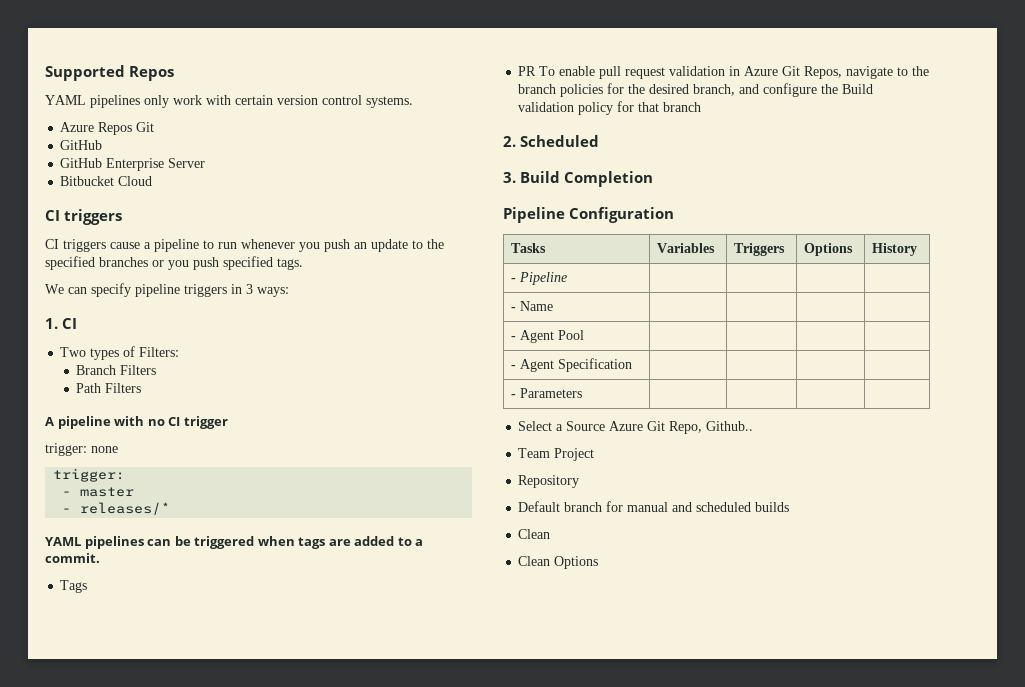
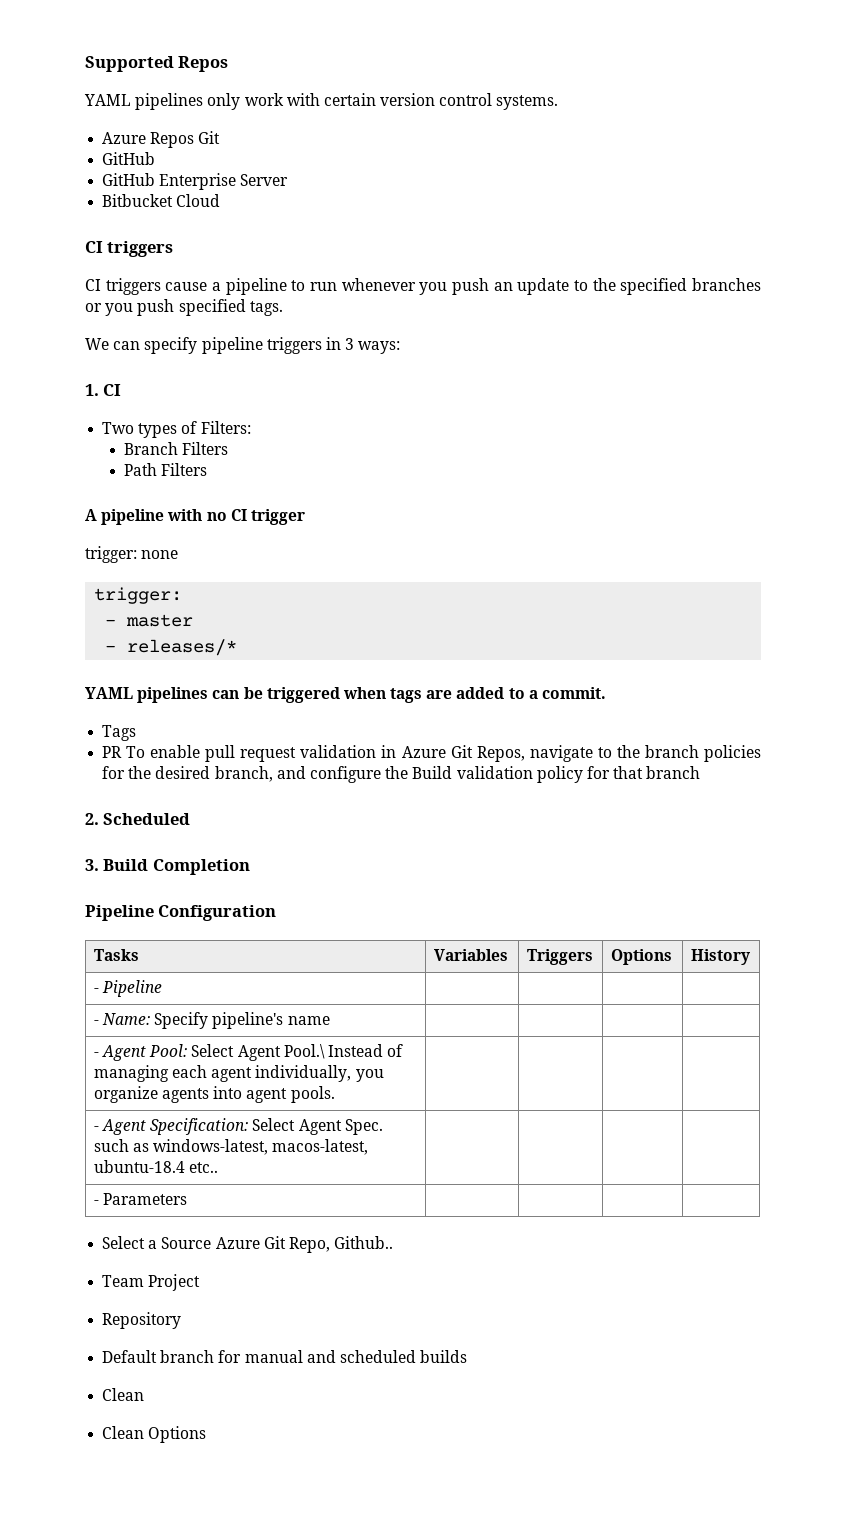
[519,301,553,311] [510,330,584,343] [510,358,632,372] Name | | | | // - Agent Pool | | | | // - Agent Specification -> [101,1012,330,1029] [93,1044,404,1061] [93,1065,384,1082] [93,1086,335,1103] [93,1118,383,1135] [93,1139,369,1155] [93,1160,218,1173] Name: Specify pipeline's name | | | | // - Agent Pool: Select Agent Pool.\ Instead of managing each agent individually, you organize agents into agent pools. | | | | // - Agent Specification: Select Agent Spec. such as windows-latest, macos-latest, ubuntu-18.4 etc..

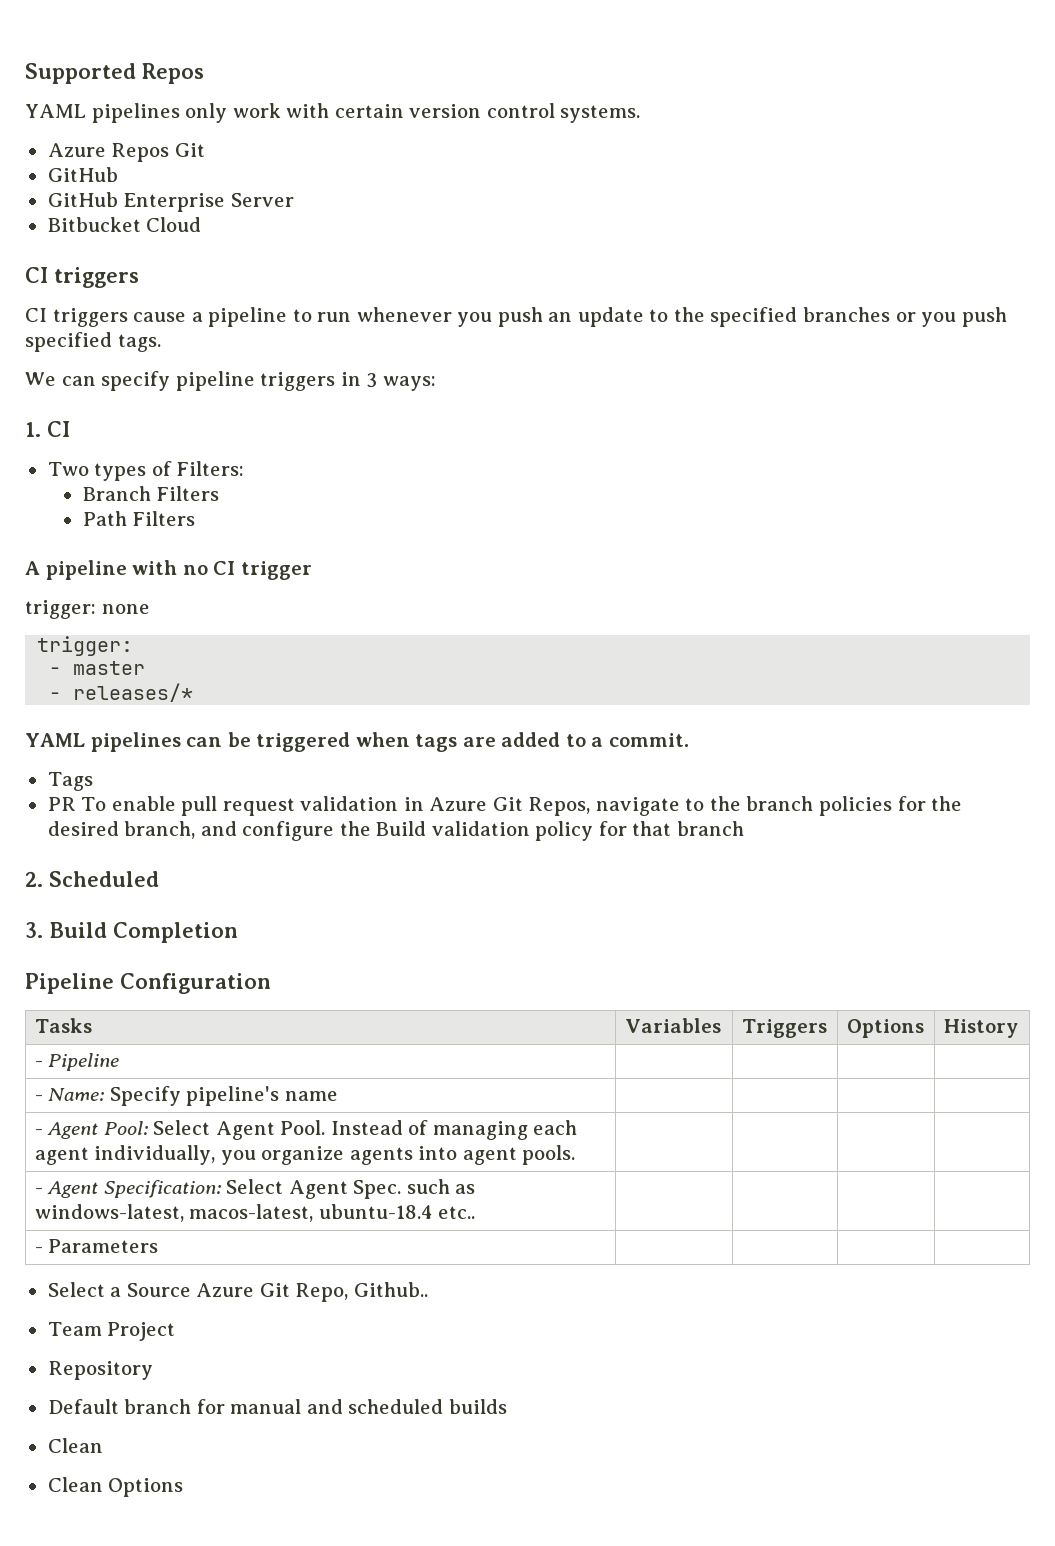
[283,1044,325,1059] Pool.\ -> [280,1120,326,1135] Pool.

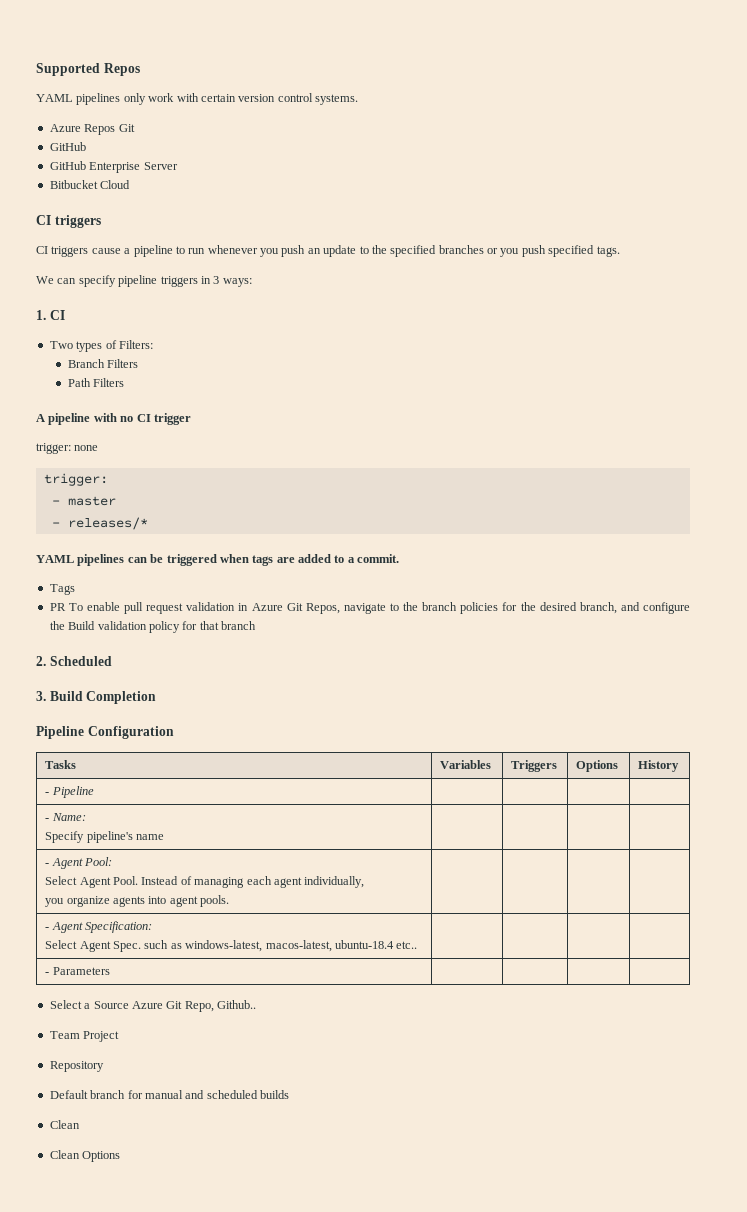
(105, 1094) none -> (86, 817) //
(148, 1128) none -> (113, 861) //
(216, 1155) none -> (365, 882) //
(221, 1189) none -> (153, 927) //

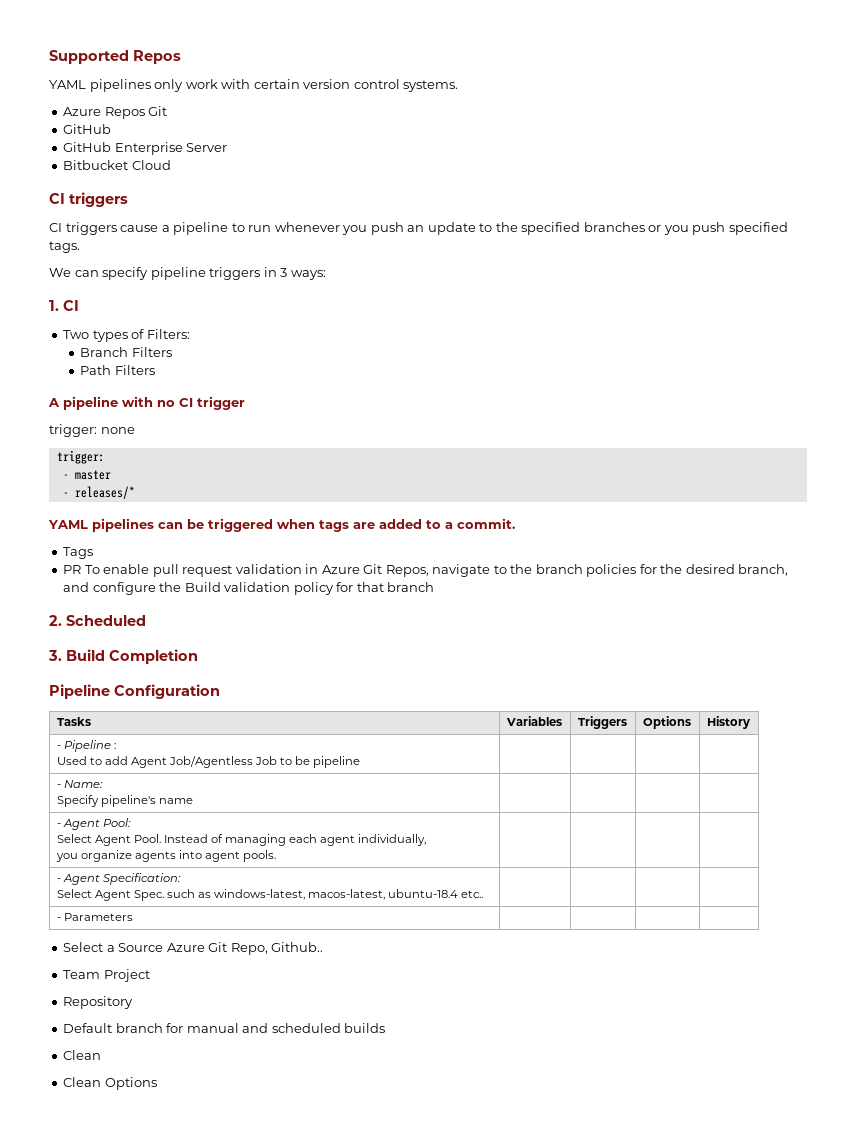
(94, 792) none -> [113,743,116,749] [56,756,361,768] : // Used to add Agent Job/Agentless Job to be pipeline

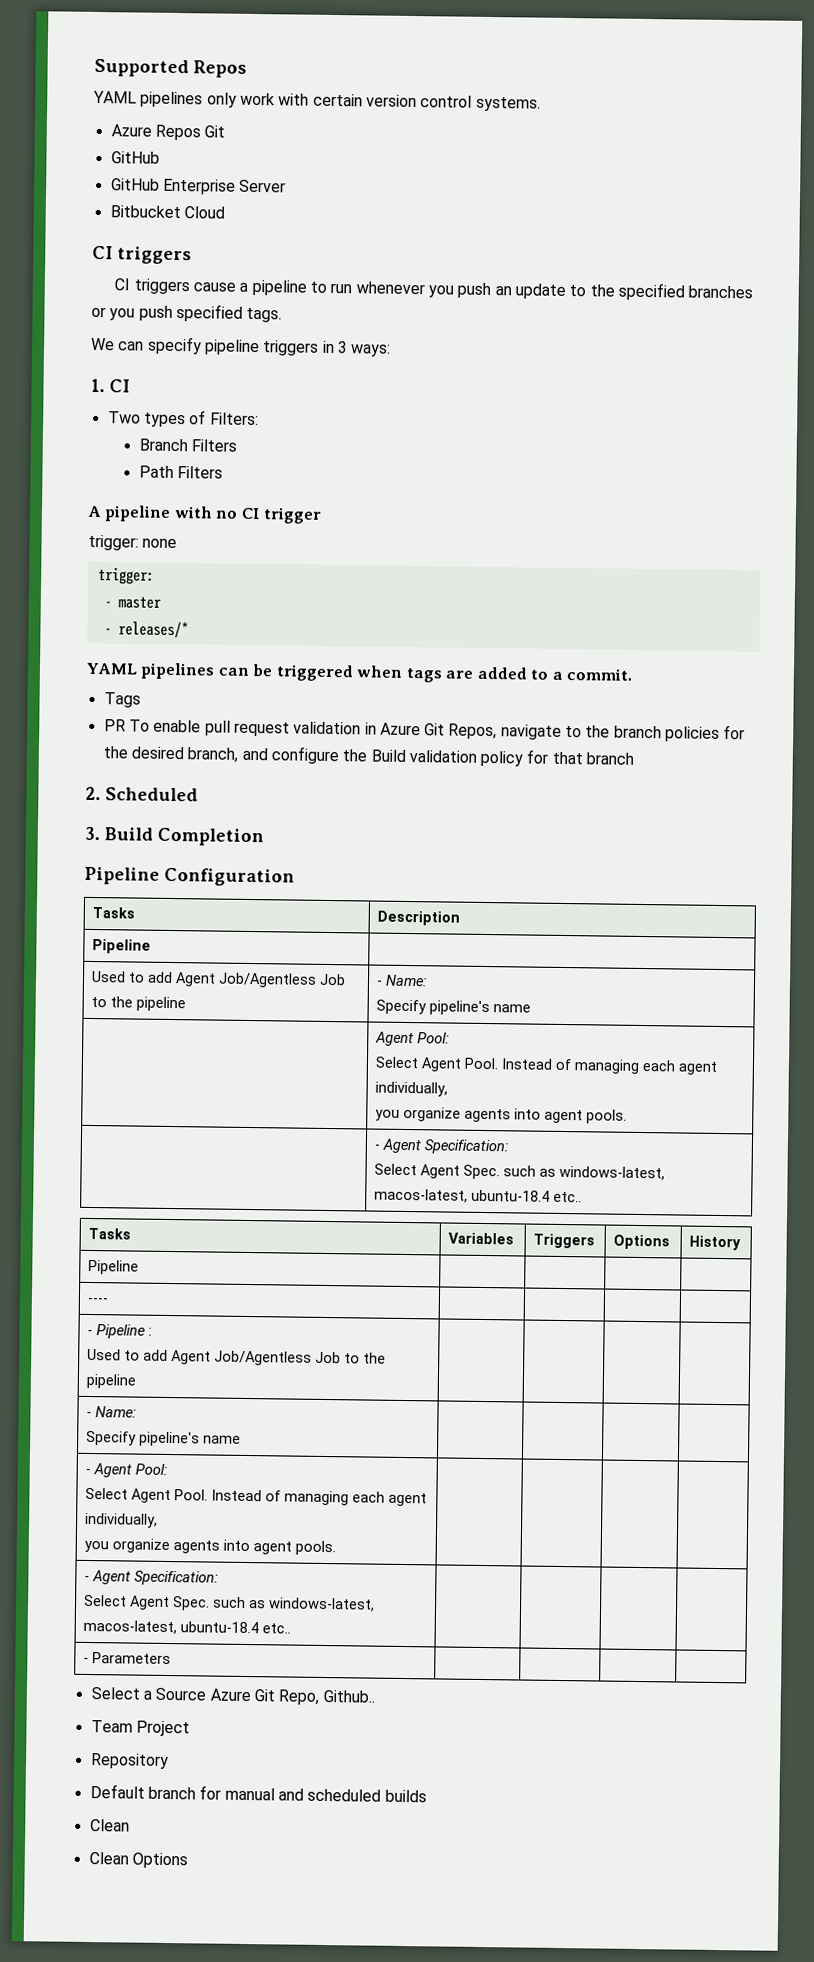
(220, 691) none -> [92,906,136,919] [377,910,461,926] [92,938,152,954] [91,970,347,988] [91,996,187,1012] [376,974,428,987] [376,999,532,1016] [375,1031,450,1047] [375,1056,718,1075] [375,1081,449,1097] [375,1106,628,1124] [374,1138,509,1155] [374,1163,666,1181] [374,1188,583,1203] // Tasks | Description // Pipeline | // Used to add Agent Job/Agentless Job to the pipeline | - Name: // Specify pipeline's name // | Agent Pool: // Select Agent Pool. Instead of managing each agent individually, // you organize agents into agent pools. // | - Agent Specification: // Select Agent Spec. such as windows-latest, macos-latest, ubuntu-18.4 etc..
(750, 722) none -> [88,1259,140,1275] [87,1297,109,1304] // Pipeline | | | | // ---- | | | |
[295,756,311,765] be -> [363,1352,387,1364] the

